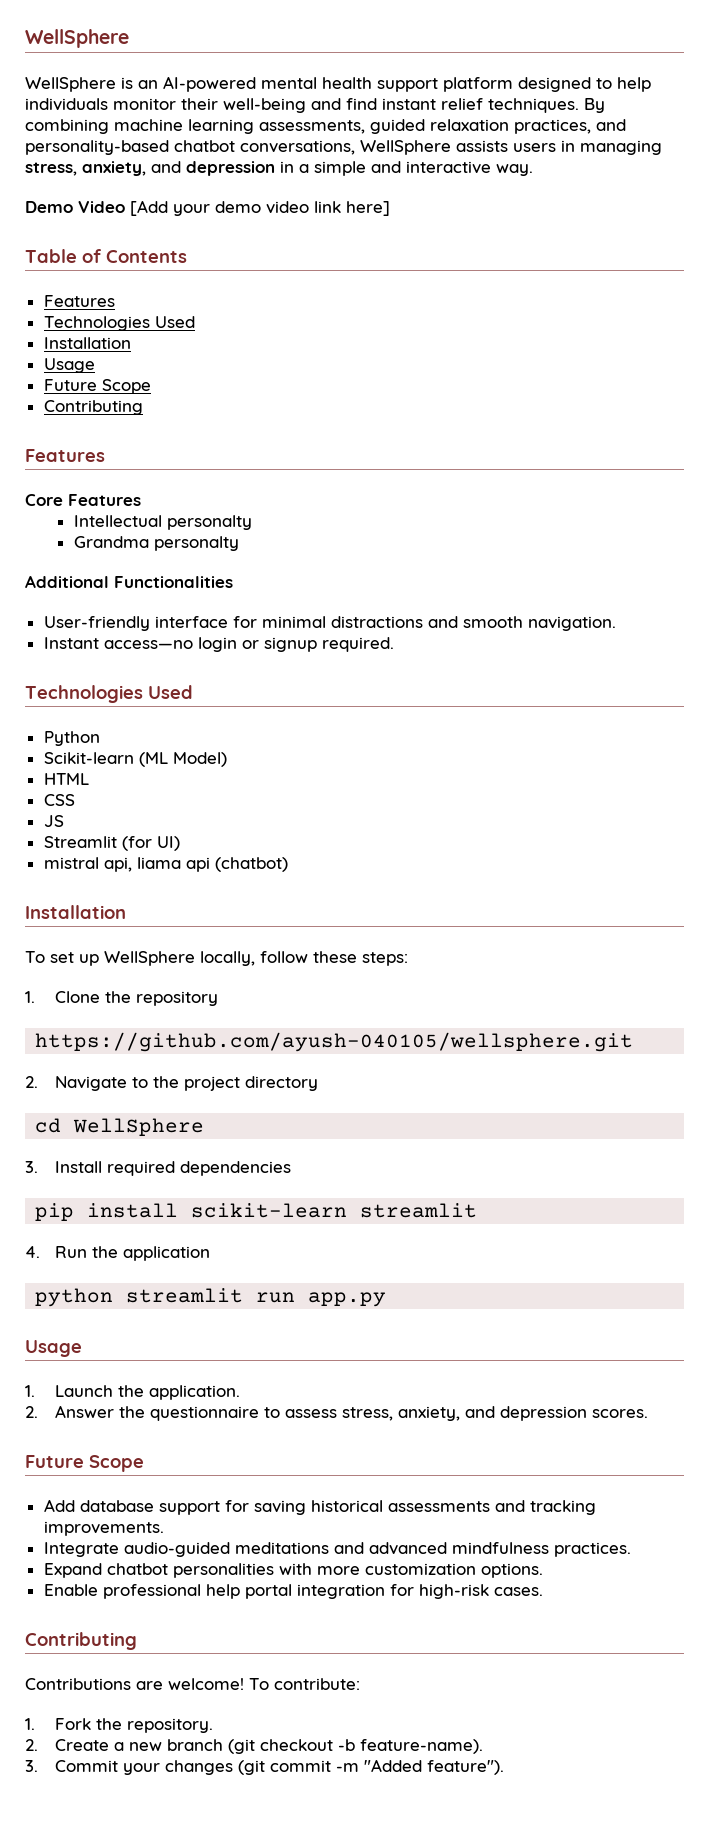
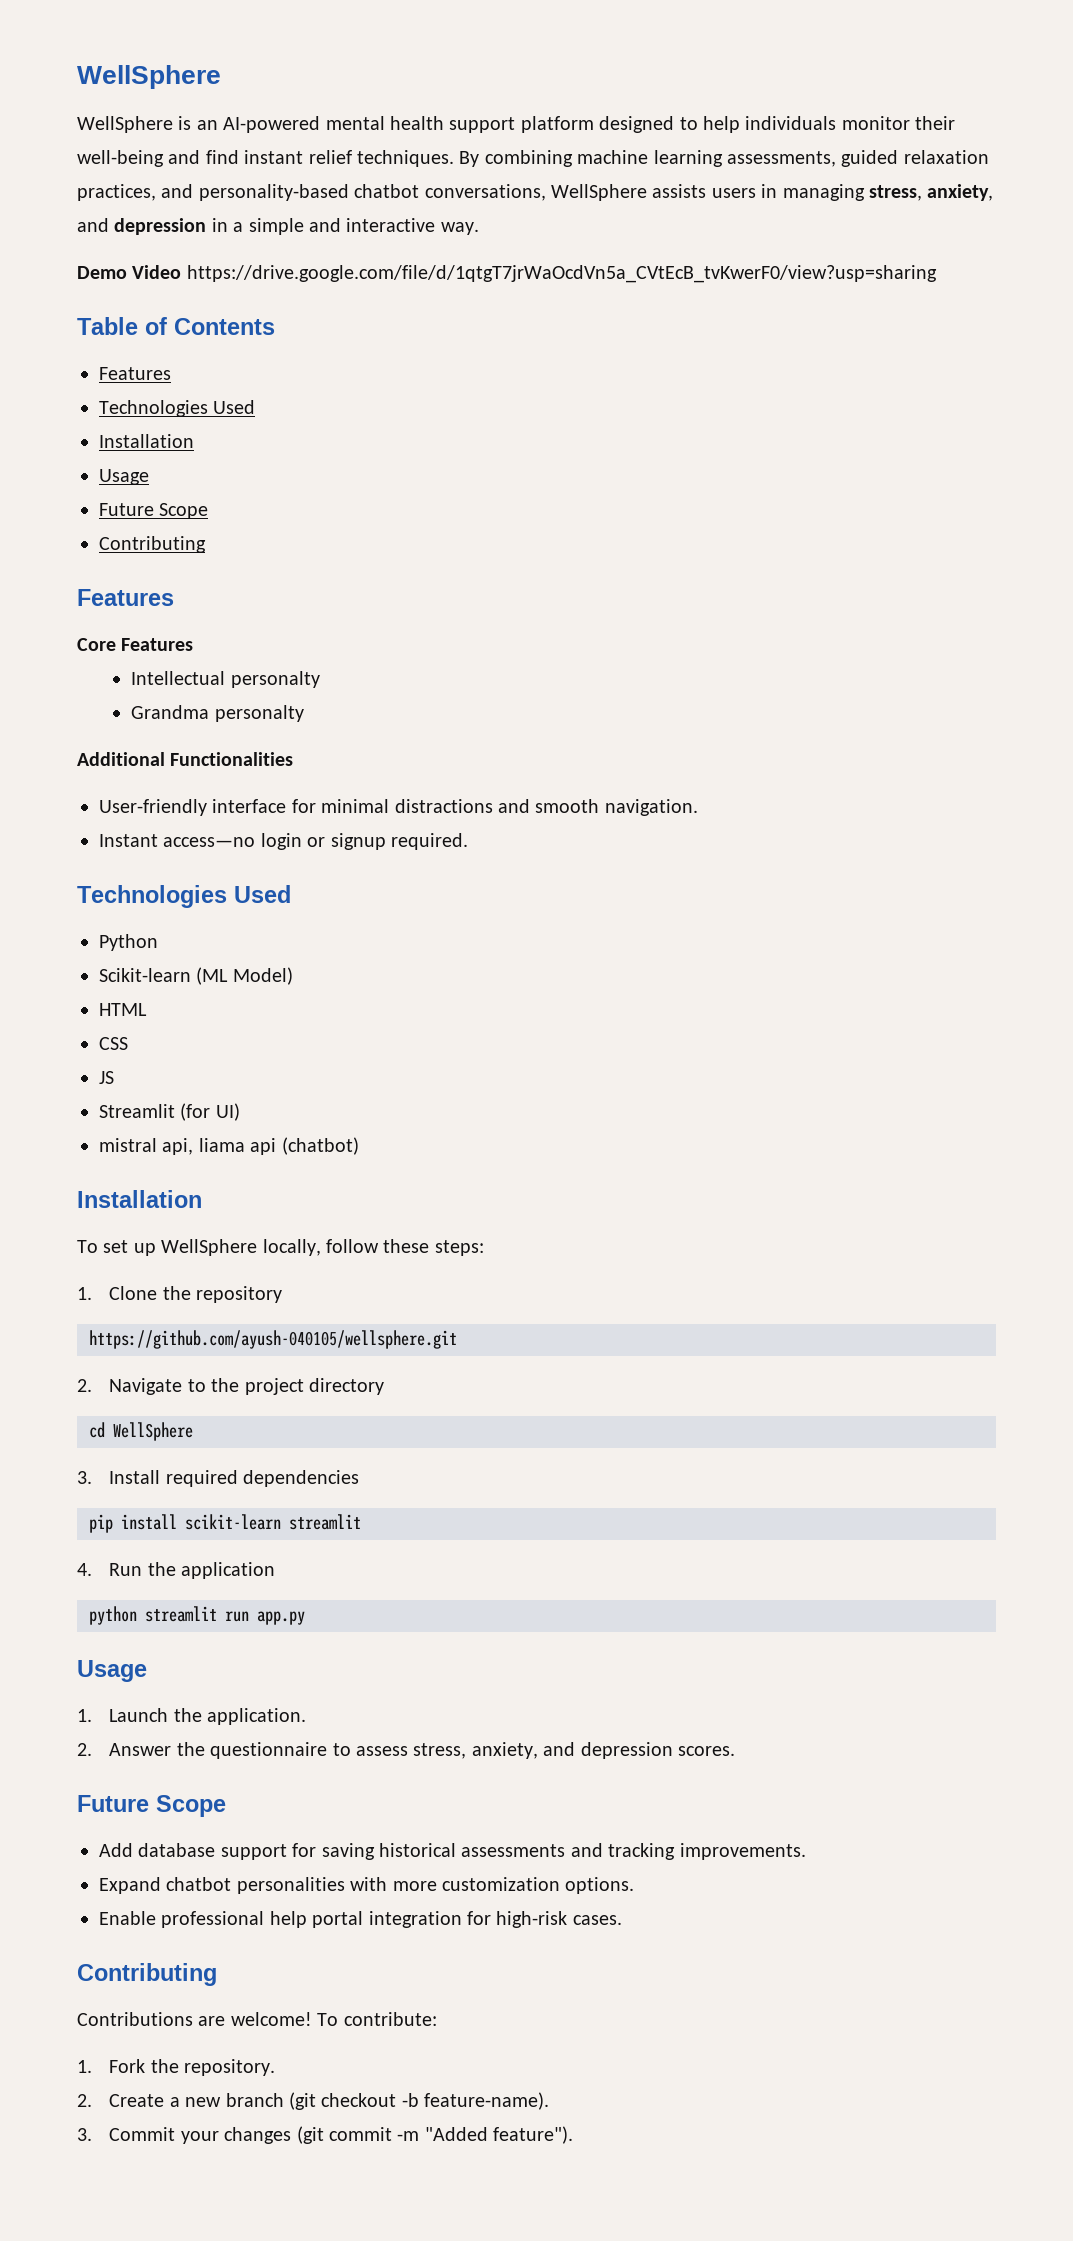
[130,200,390,216] [Add your demo video link here] -> [186,265,937,283] https://drive.google.com/file/d/1qtgT7jrWaOcdVn5a_CVtEcB_tvKwerF0/view?usp=sharing
[43,1542,631,1557] // Integrate audio-guided meditations and advanced mindfulness practices. -> (806, 1851) none

